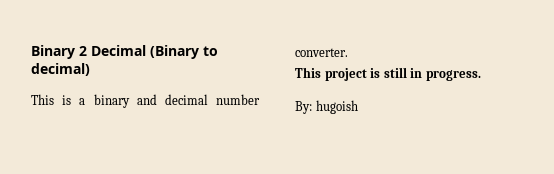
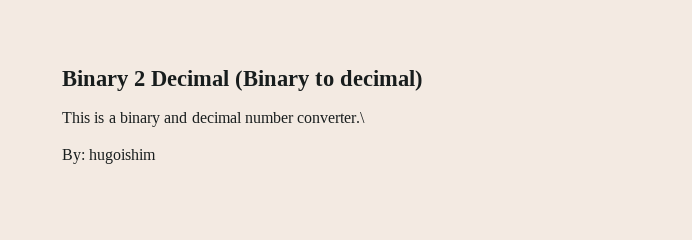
[295,48,348,57] [295,67,481,81] converter. // This project is still in progress. -> [297,112,366,123] converter.\
[315,100,358,114] hugoish -> [89,149,157,164] hugoishim

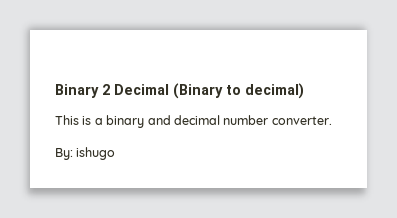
[297,112,366,123] converter.\ -> [271,116,332,125] converter.
[89,149,157,164] hugoishim -> [76,147,116,160] ishugo

